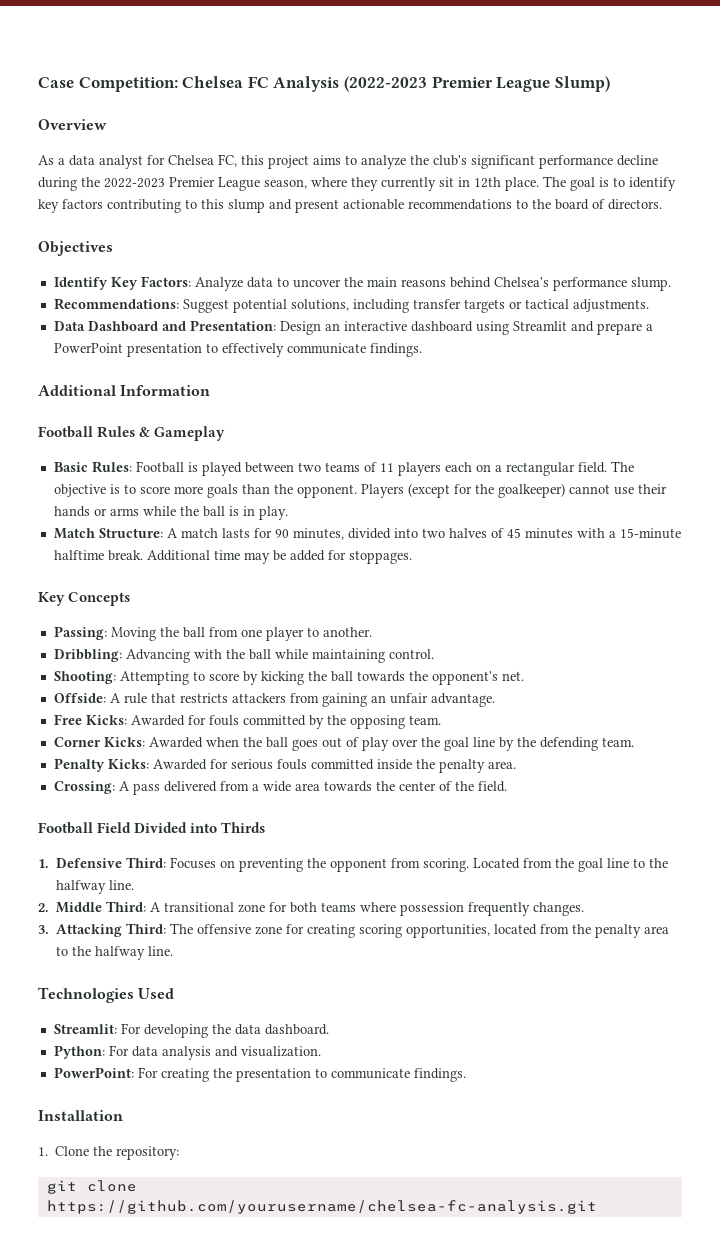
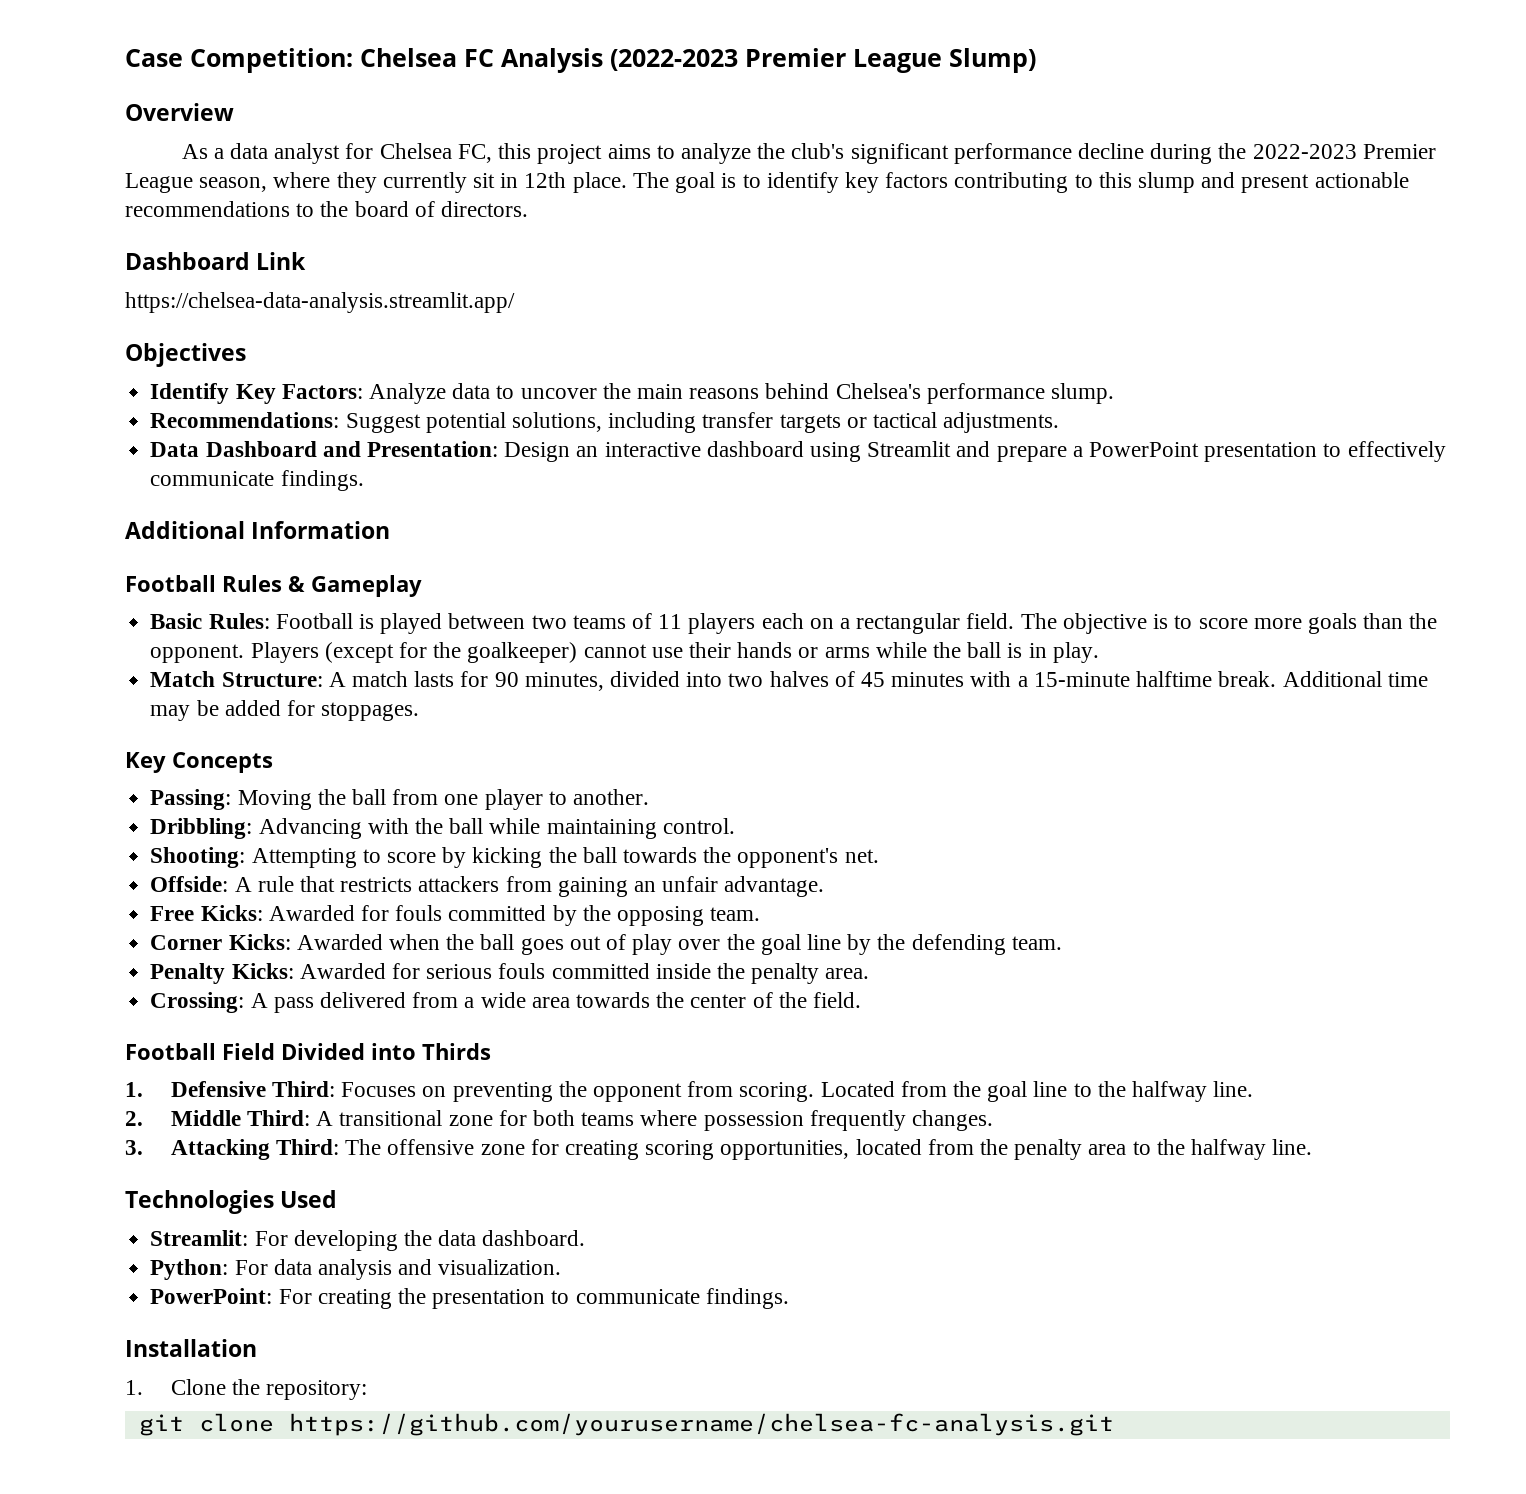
(662, 204) none -> [125,252,307,270] [125,292,515,313] // Dashboard Link // https://chelsea-data-analysis.streamlit.app/

